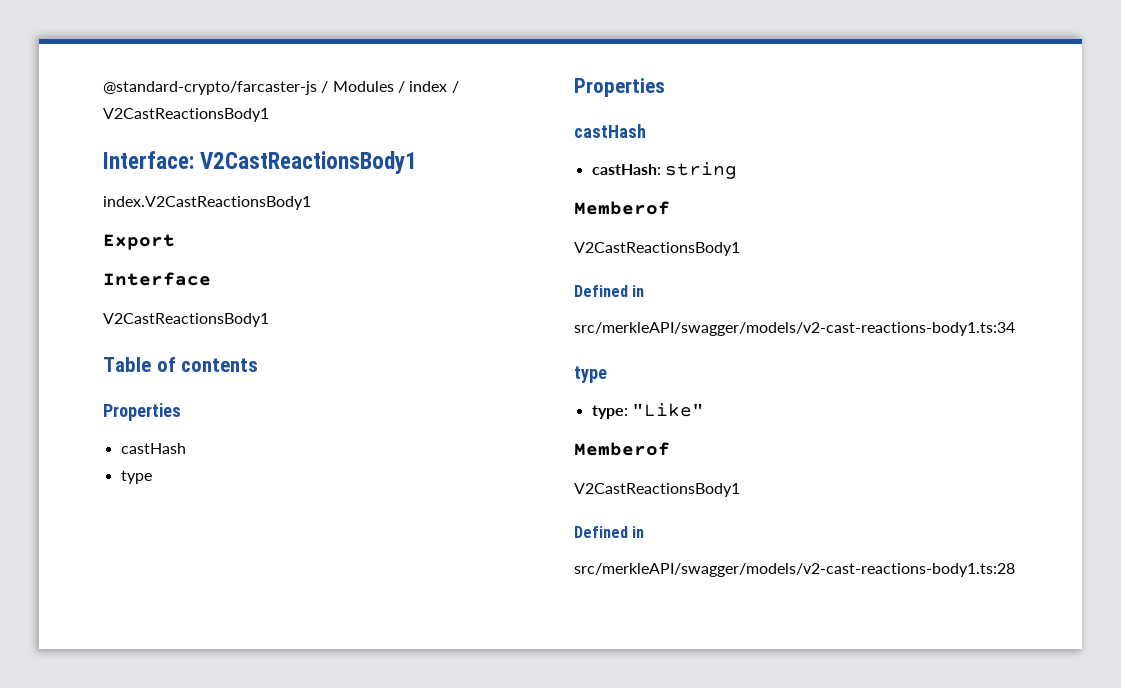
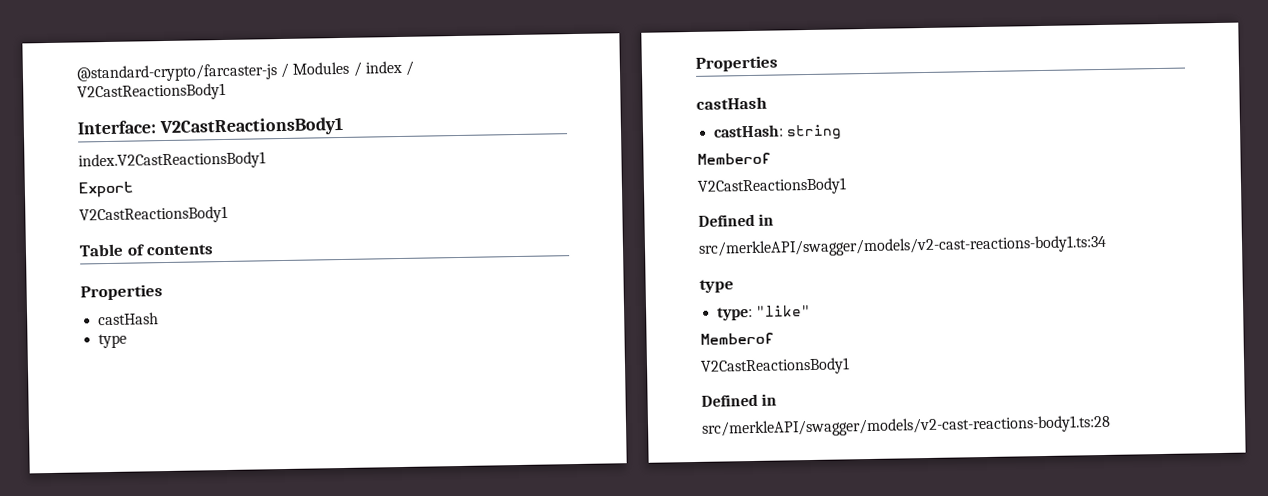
[103,272,211,286] // Interface -> (134, 189) none
[631,403,704,417] "Like" -> [756,304,812,317] "like"

